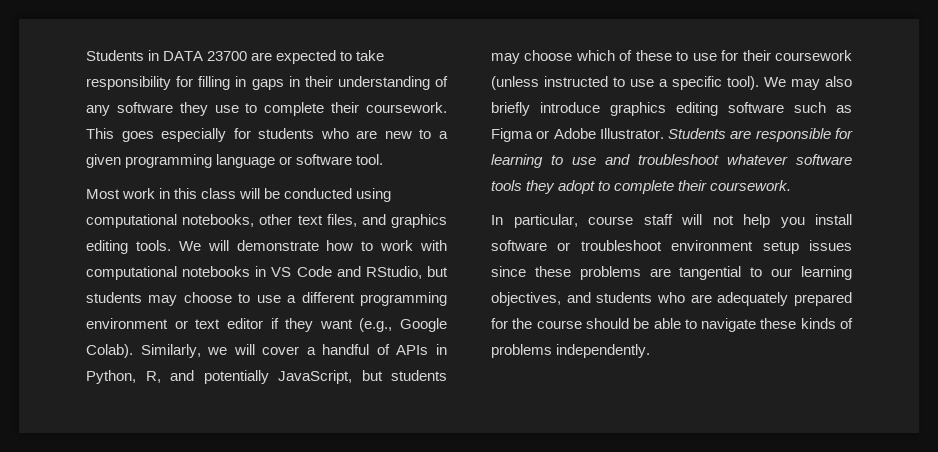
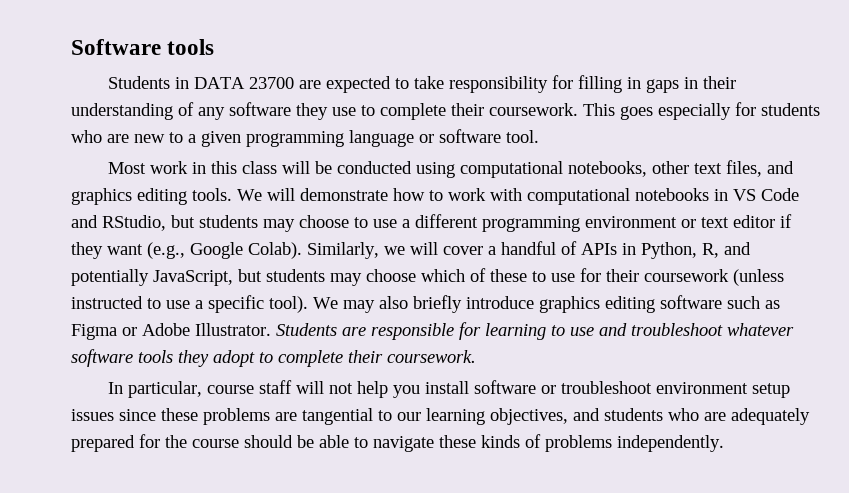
(86, 55) none -> [71,39,215,55] Software tools //

